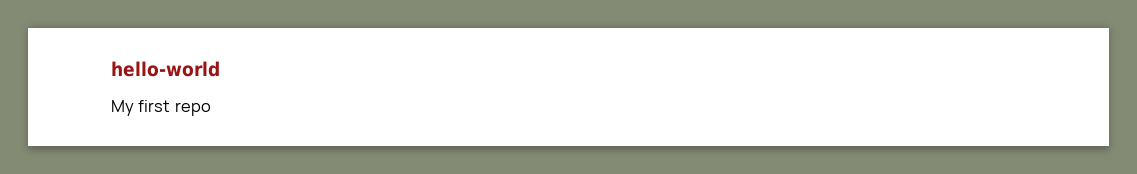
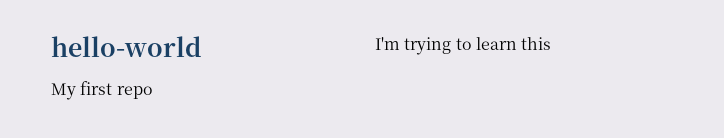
(211, 109) none -> [375,37,552,55] // I'm trying to learn this

